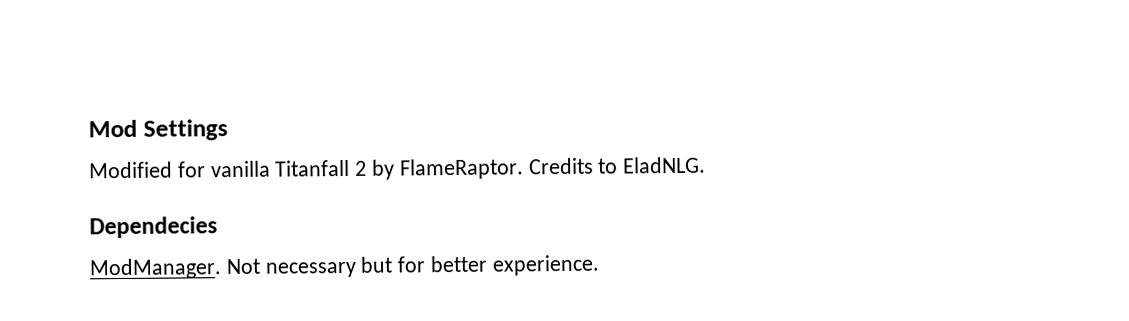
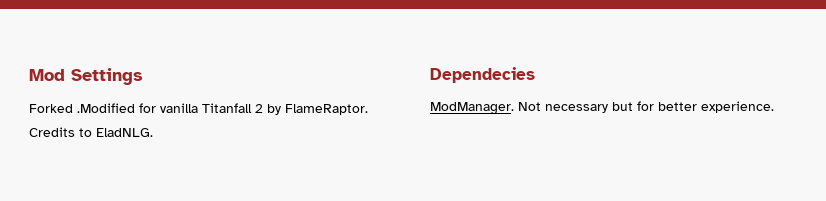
[88,161,173,179] Modified -> [29,103,135,113] Forked .Modified

